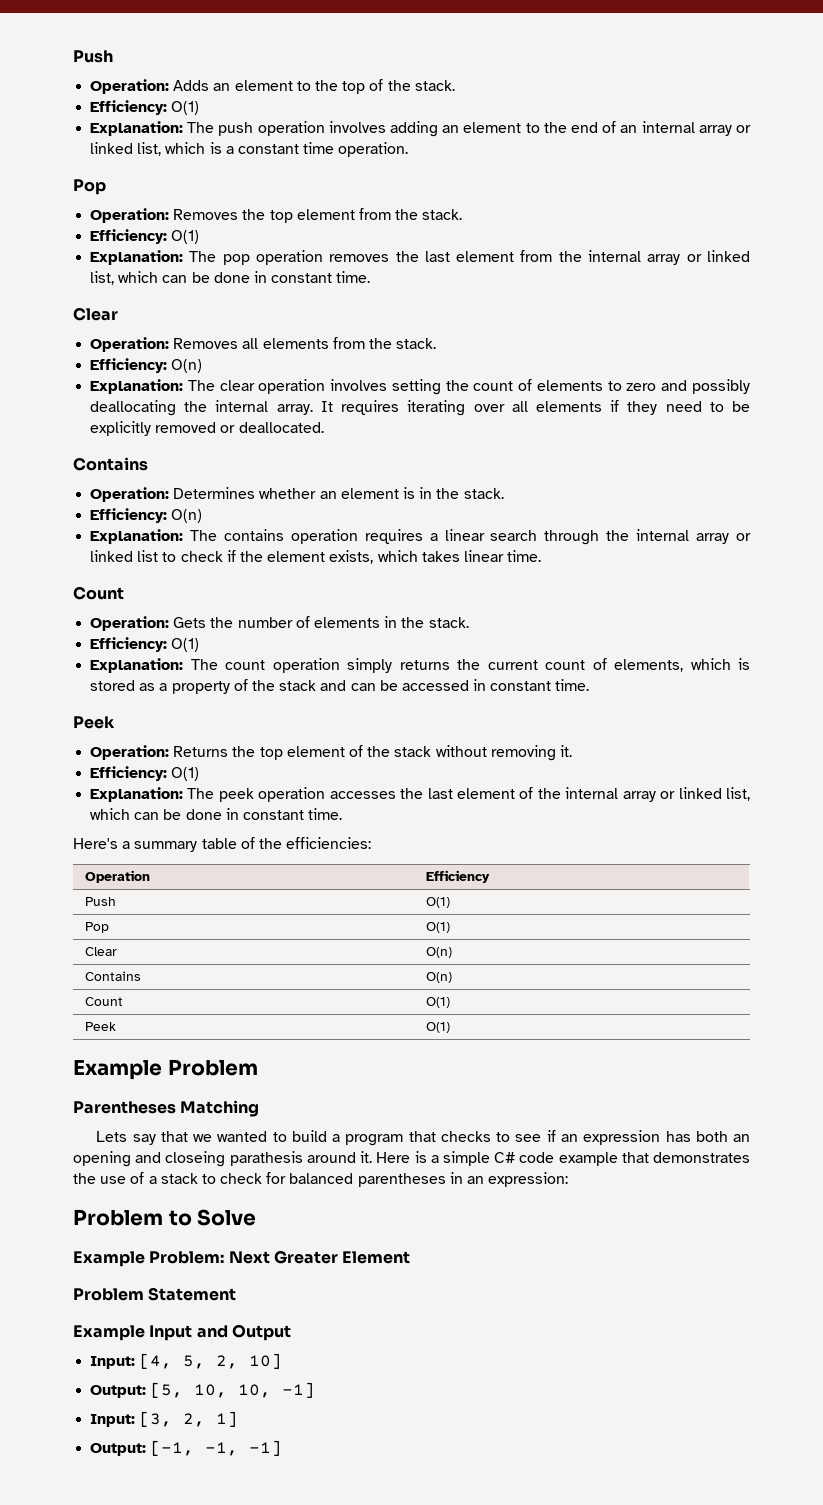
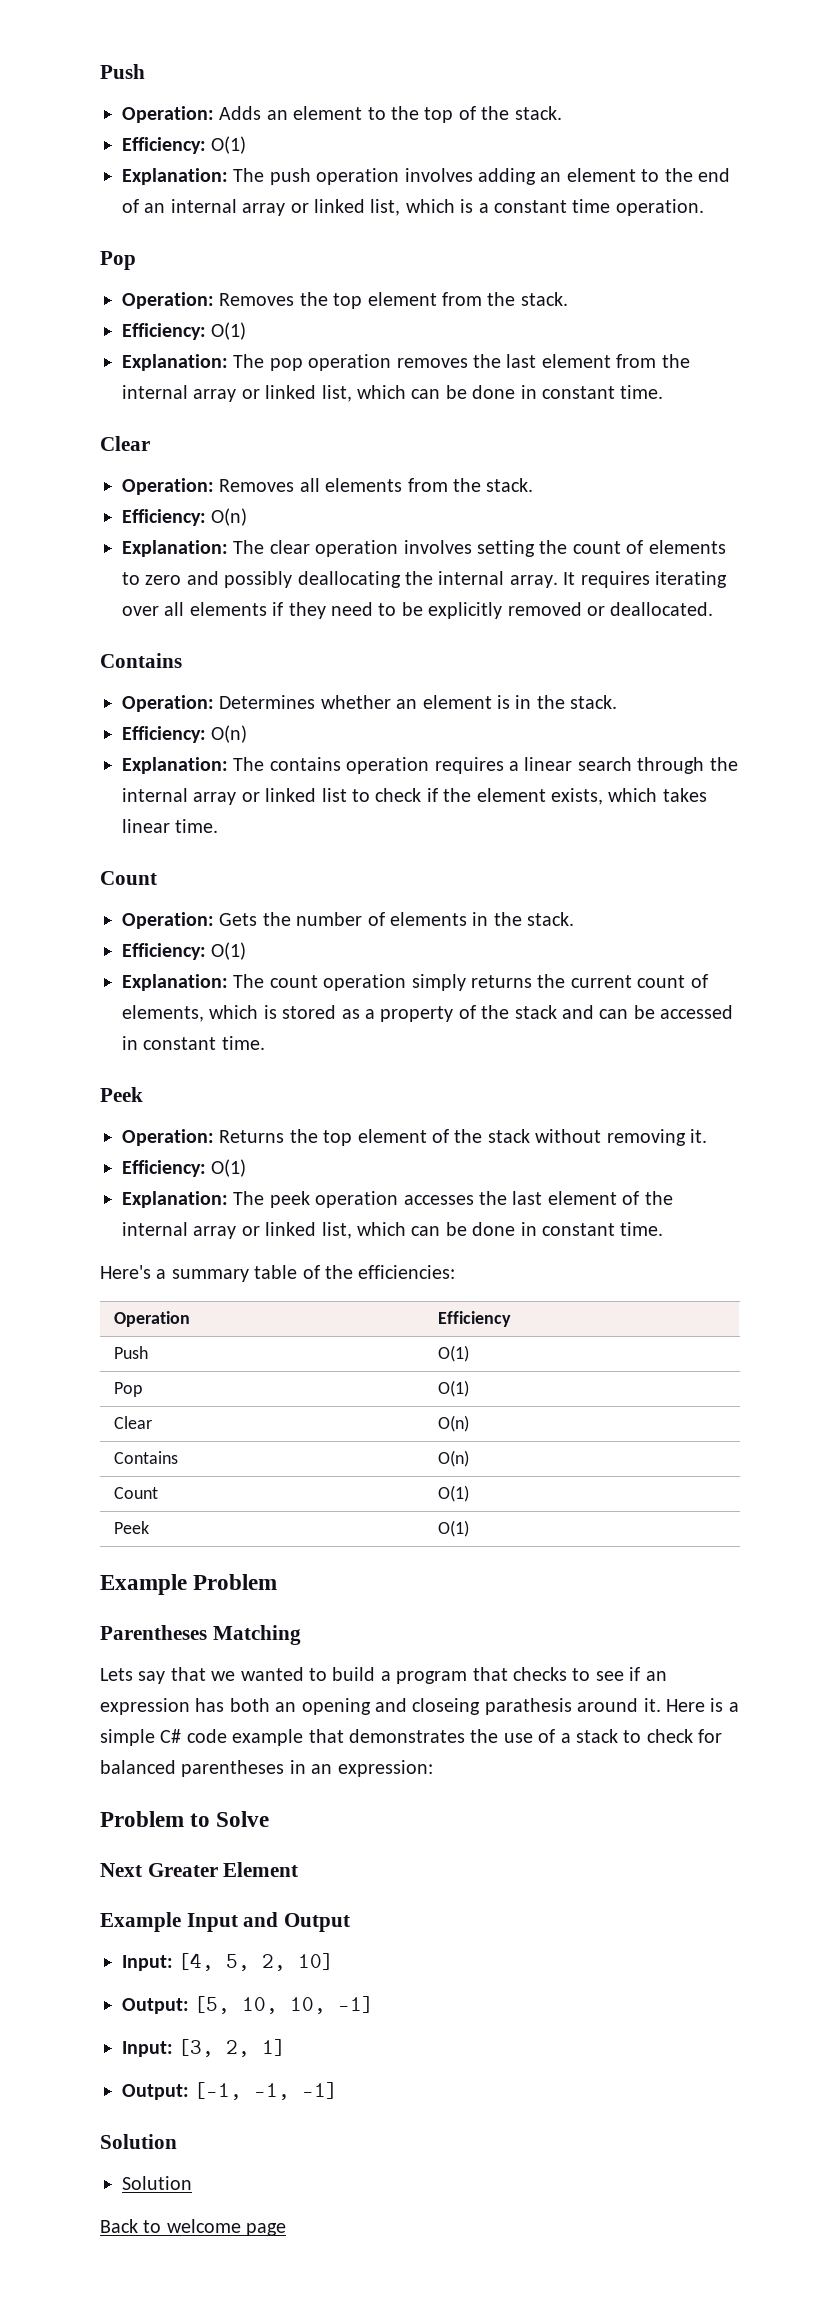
[73,1251,225,1267] Example Problem: -> (270, 1819) none
[73,1287,237,1301] // Problem Statement -> (299, 1869) none
(283, 1448) none -> [100,2134,177,2149] [122,2176,192,2190] [100,2219,287,2236] // Solution // Solution // Back to welcome page

